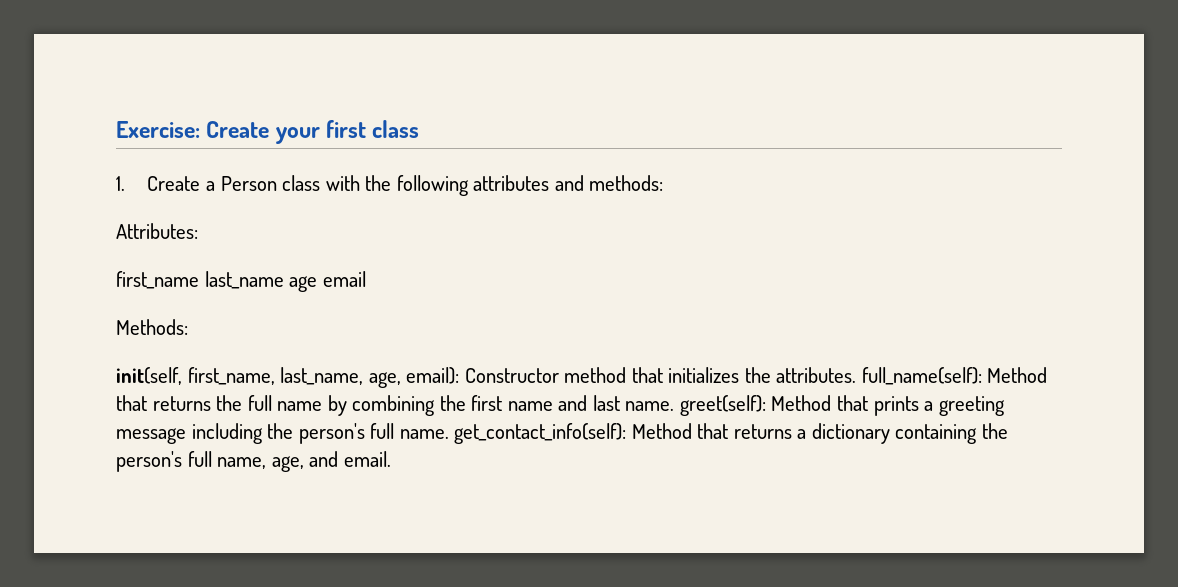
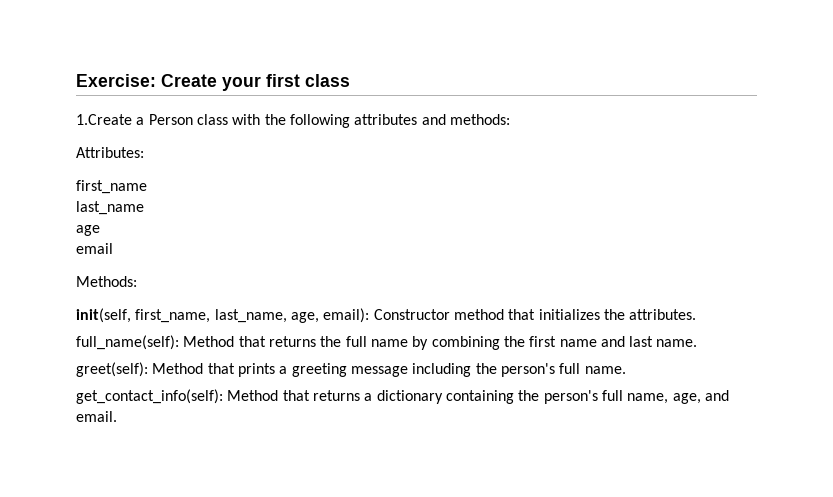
[116,176,201,191] 1. Create -> [76,114,132,125] 1.Create
(199, 280) none -> (147, 187) //
(284, 280) none -> (144, 208) //
(318, 284) none -> (100, 230) //
(857, 375) none -> (697, 314) //
(675, 406) none -> (698, 343) //
(449, 434) none -> (626, 370) //

